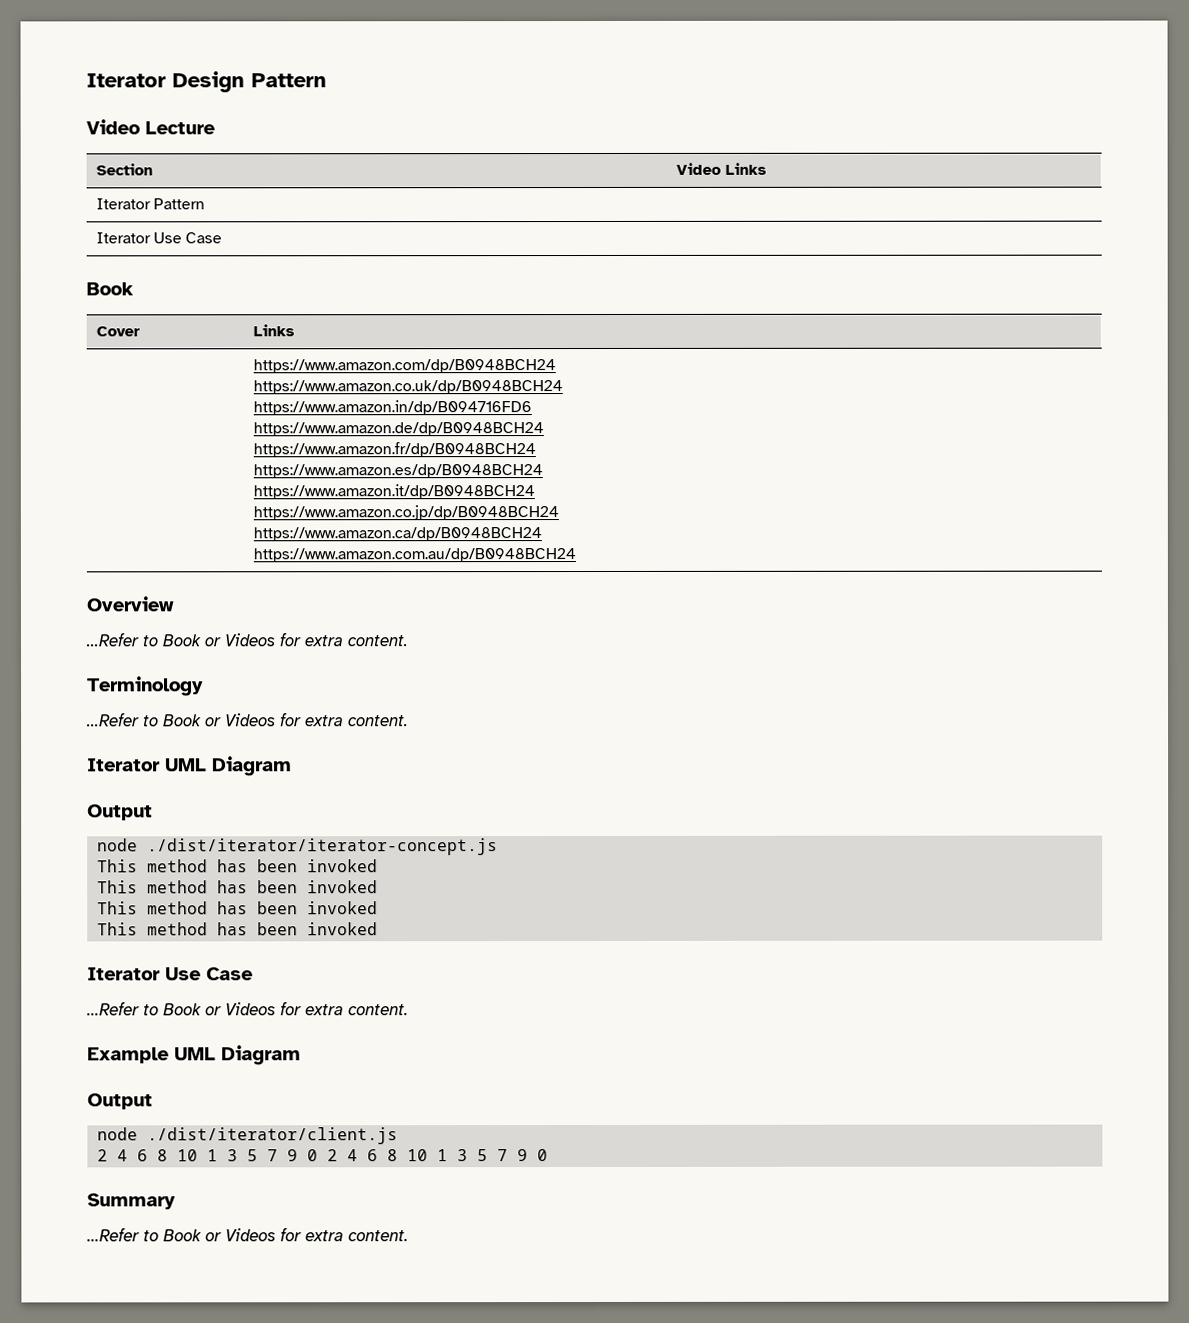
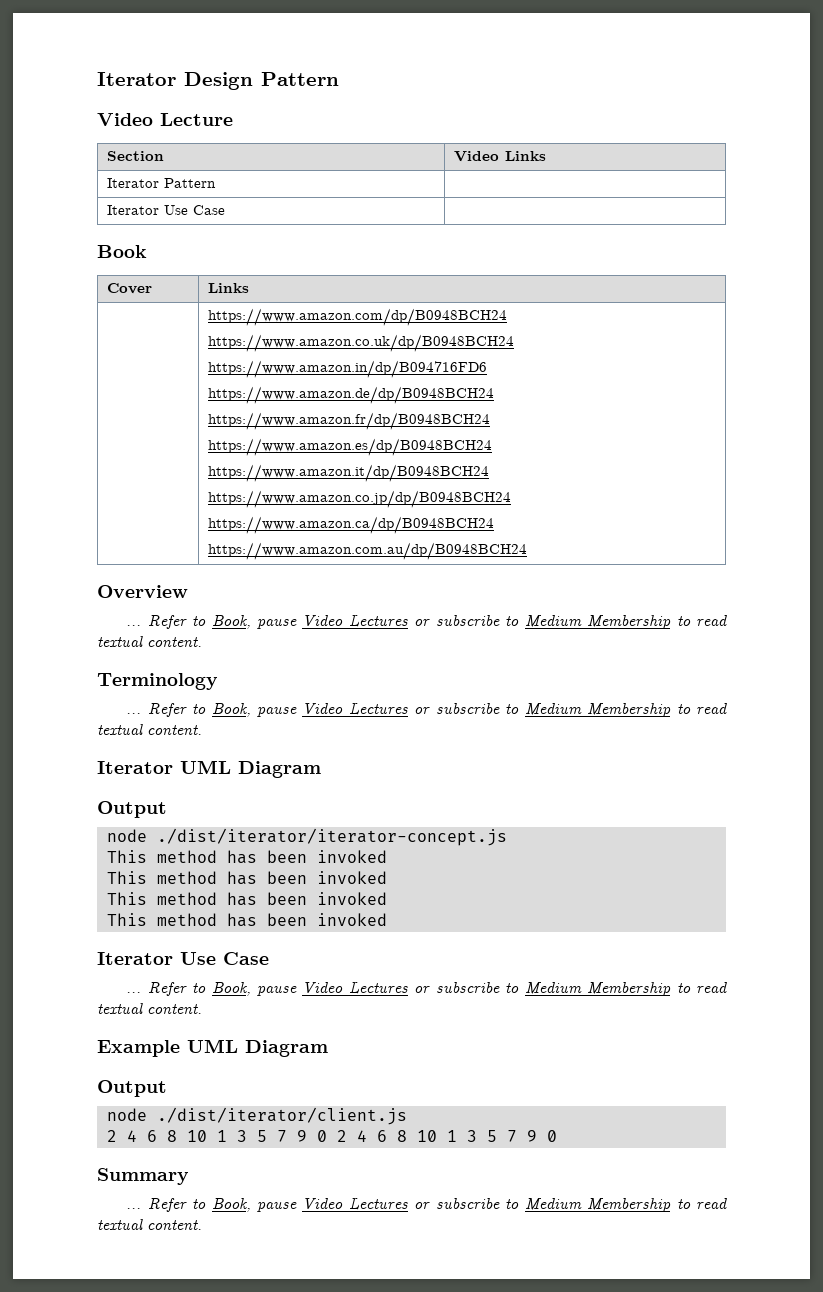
[85,632,408,647] [87,676,204,697] [86,712,344,727] ...Refer to Book or Videos for extra content. // Terminology // ...Refer to Book or Videos for extra -> [126,615,727,629] [97,636,202,647] [97,673,218,690] [126,703,727,717] [97,724,143,735] ... Refer to Book, pause Video Lectures or subscribe to Medium Membership to read textual content. // Terminology // ... Refer to Book, pause Video Lectures or subscribe to Medium Membership to read textual
[86,1001,344,1016] ...Refer to Book or Videos for extra -> [126,982,727,996] [97,1003,143,1014] ... Refer to Book, pause Video Lectures or subscribe to Medium Membership to read textual
[86,1227,344,1242] ...Refer to Book or Videos for extra -> [126,1198,727,1212] [97,1219,143,1230] ... Refer to Book, pause Video Lectures or subscribe to Medium Membership to read textual

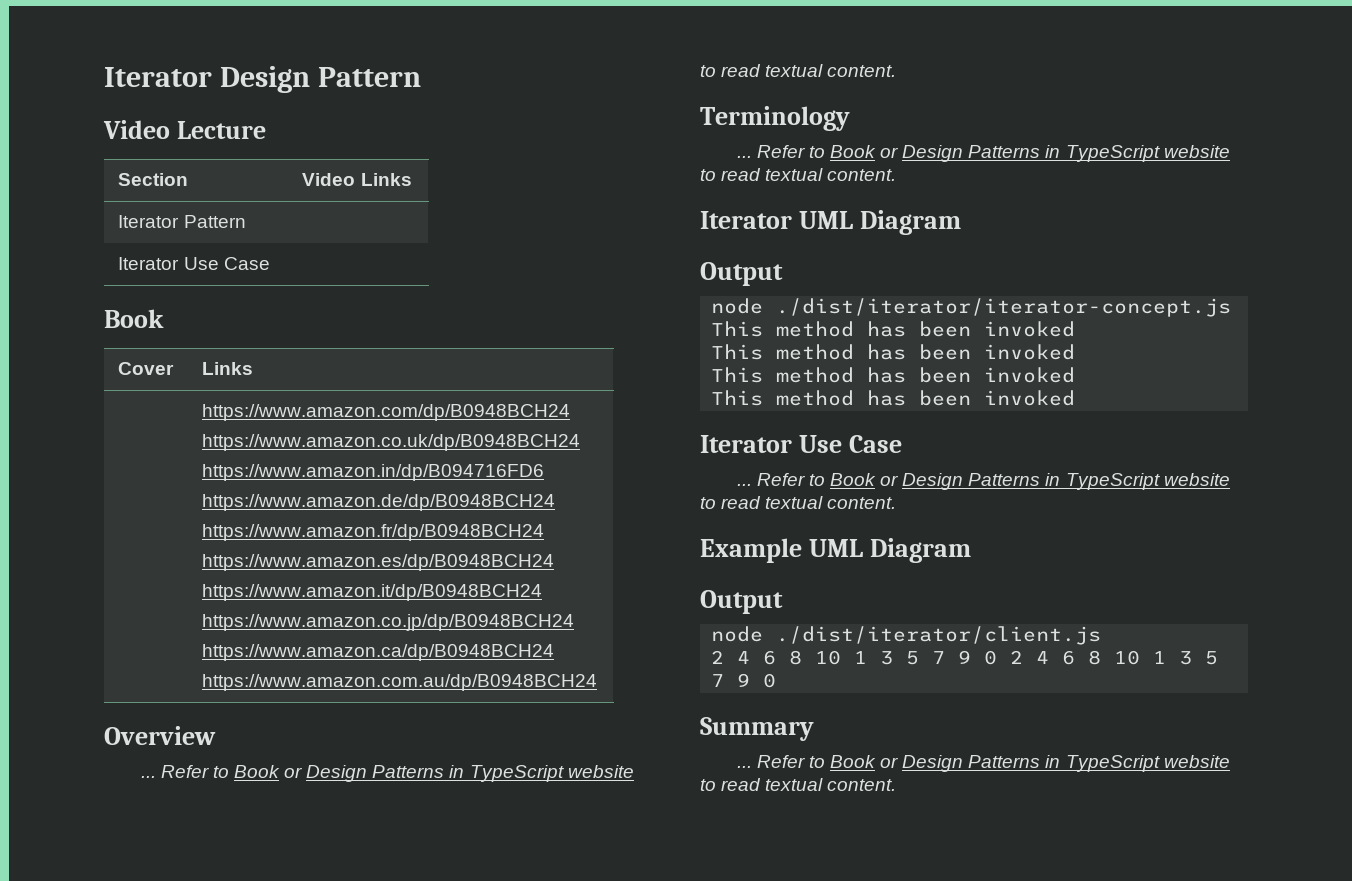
[211,615,672,629] Book, pause Video Lectures or subscribe to Medium Membership -> [233,765,634,782] Book or Design Patterns in TypeScript website
[211,703,672,717] Book, pause Video Lectures or subscribe to Medium Membership -> [829,145,1230,162] Book or Design Patterns in TypeScript website
[211,982,672,996] Book, pause Video Lectures or subscribe to Medium Membership -> [829,473,1230,490] Book or Design Patterns in TypeScript website
[211,1198,672,1212] Book, pause Video Lectures or subscribe to Medium Membership -> [829,755,1230,772] Book or Design Patterns in TypeScript website

